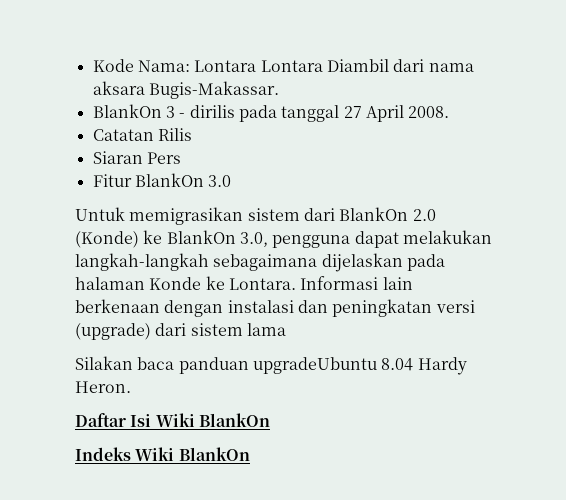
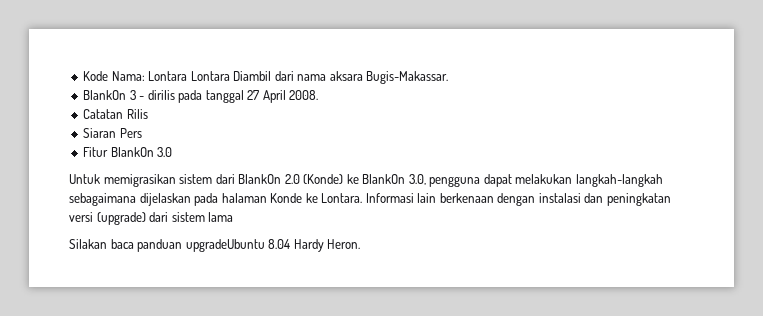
[75,413,270,427] [75,447,250,461] // Daftar Isi Wiki BlankOn // Indeks Wiki BlankOn -> (361, 244) none

